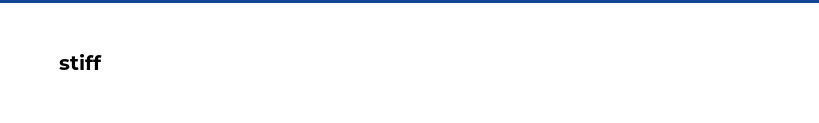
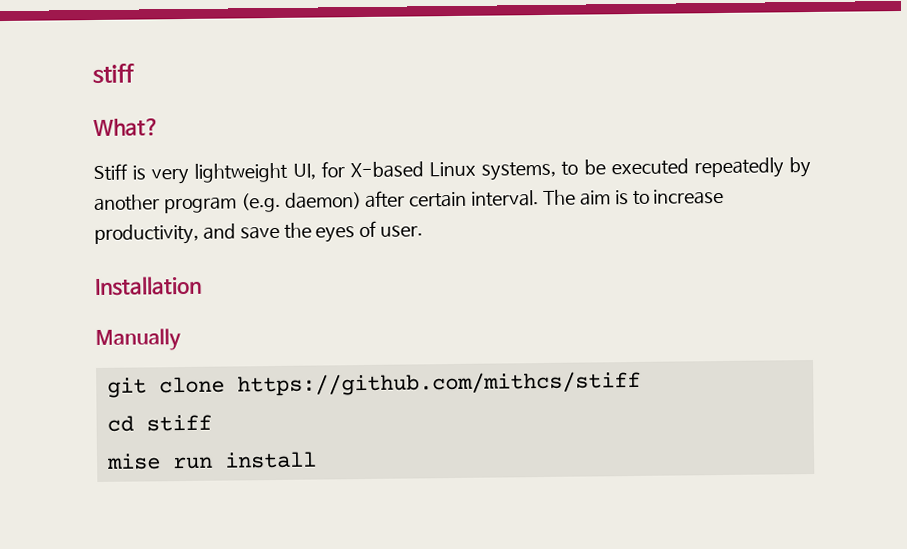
[59,54,102,70] stiff -> [92,63,135,85] [93,118,160,137] [93,156,812,185] [94,188,725,214] [94,220,424,246] [95,275,202,297] [95,328,181,351] [106,370,641,398] [106,414,212,432] [105,451,317,470] stiff // What? // Stiff is very lightweight UI, for X-based Linux systems, to be executed repeatedly by another program (e.g. daemon) after certain interval. The aim is to increase productivity, and save the eyes of user. // Installation // Manually // git clone https://github.com/mithcs/stiff // cd stiff // mise run install

